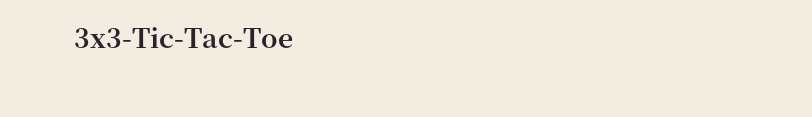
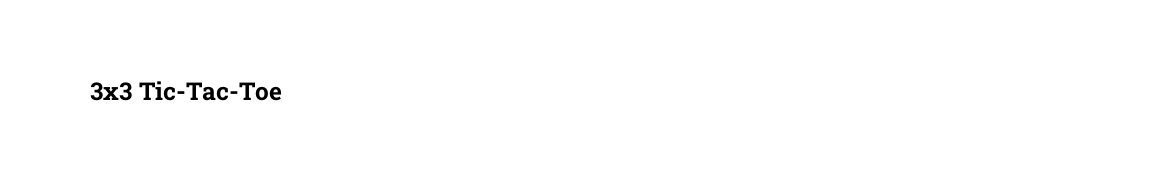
[74,27,293,48] 3x3-Tic-Tac-Toe -> [90,81,282,101] 3x3 Tic-Tac-Toe

